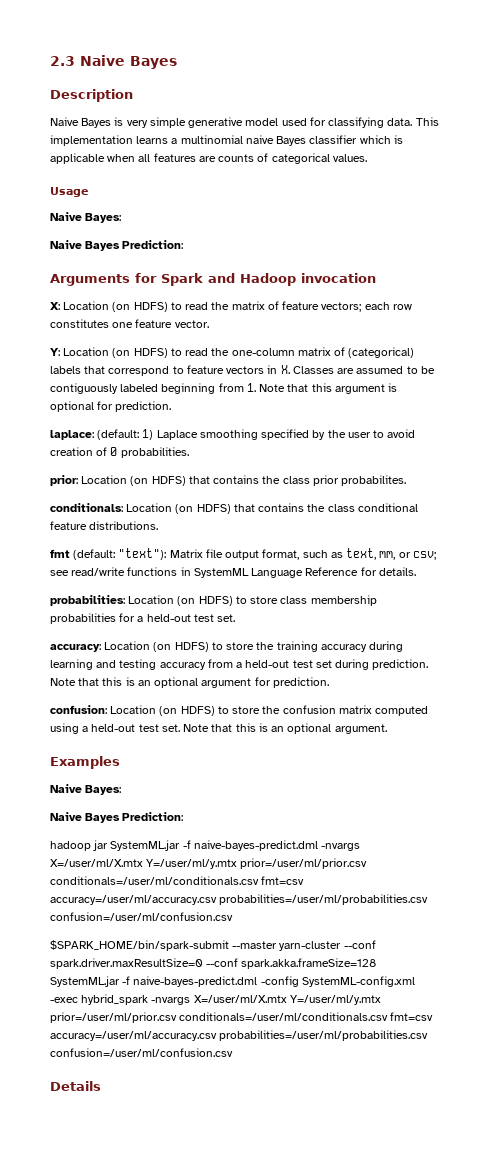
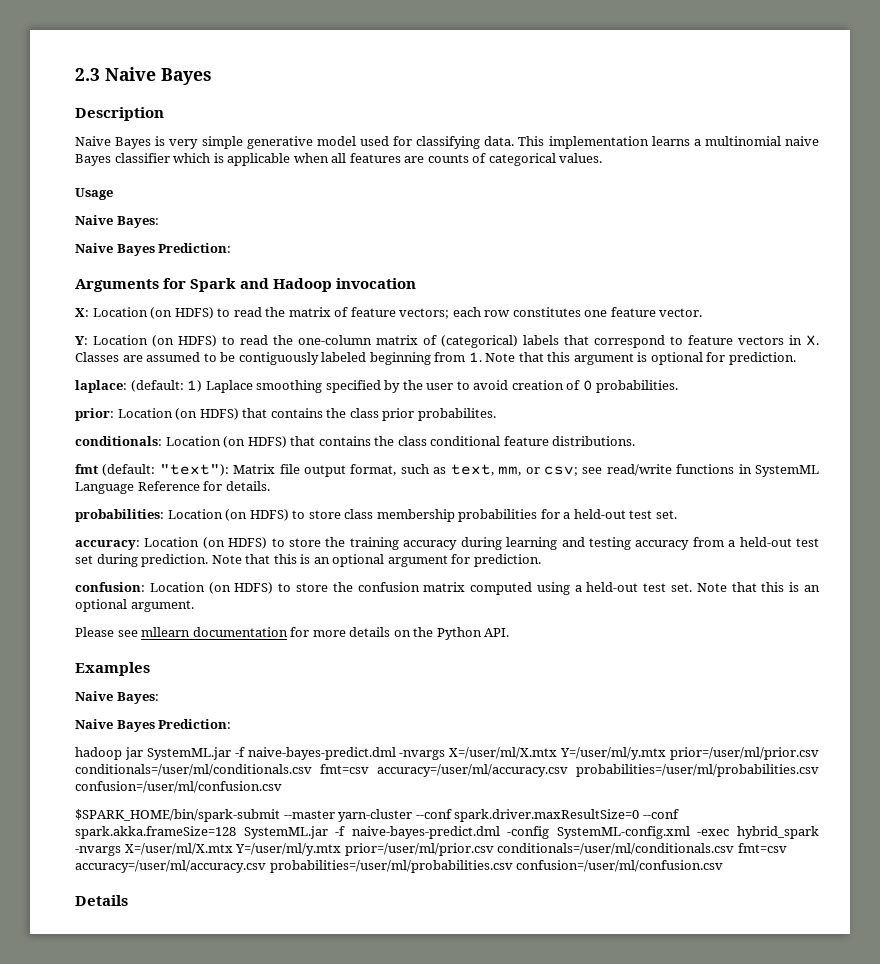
(387, 729) none -> [75,627,510,640] // Please see mllearn documentation for more details on the Python API.

